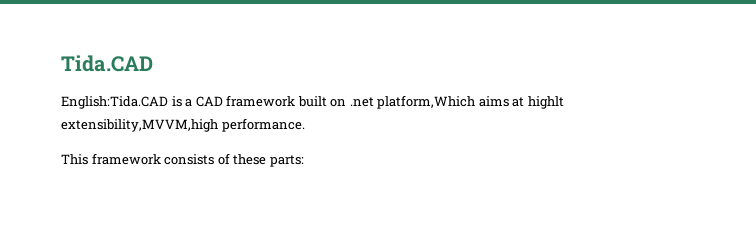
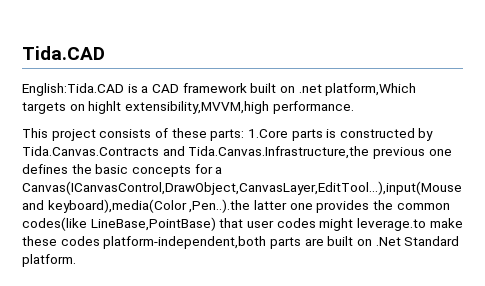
[478,96,525,107] aims at -> [22,102,85,114] targets on
[91,153,161,165] framework -> [51,129,96,141] project
(304, 161) none -> [247,128,434,141] [22,146,452,159] [22,164,223,177] [22,181,462,195] [22,199,450,213] [22,217,463,231] [22,236,460,249] [22,254,76,267] 1.Core parts is constructed by Tida.Canvas.Contracts and Tida.Canvas.Infrastructure,the previous one defines the basic concepts for a Canvas(ICanvasControl,DrawObject,CanvasLayer,EditTool...),input(Mouse and keyboard),media(Color ,Pen..).the latter one provides the common codes(like LineBase,PointBase) that user codes might leverage.to make these codes platform-independent,both parts are built on .Net Standard platform.

